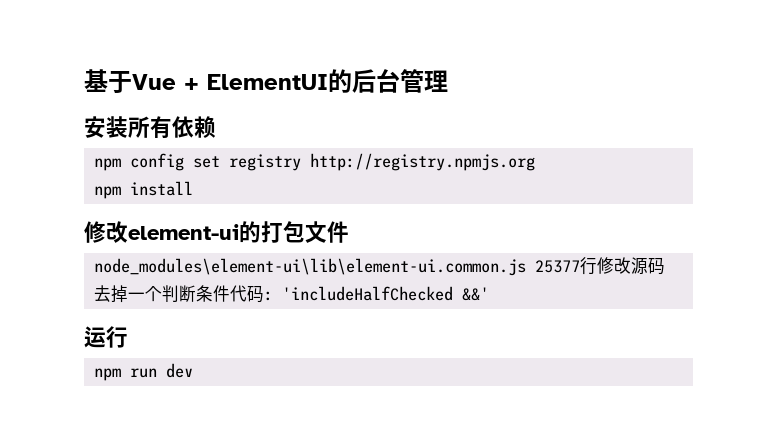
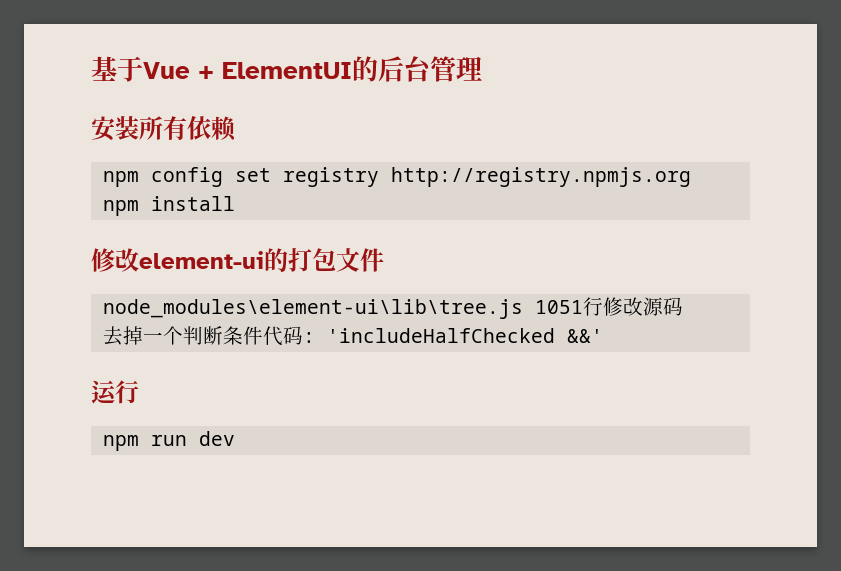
[93,258,580,276] node_modules\element-ui\lib\element-ui.common.js 25377 -> [103,299,584,319] node_modules\element-ui\lib\tree.js 1051

